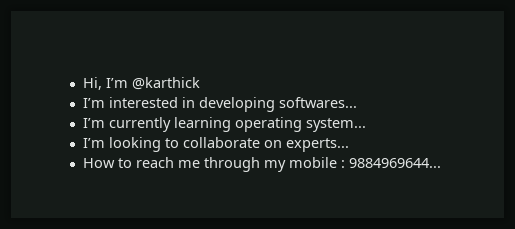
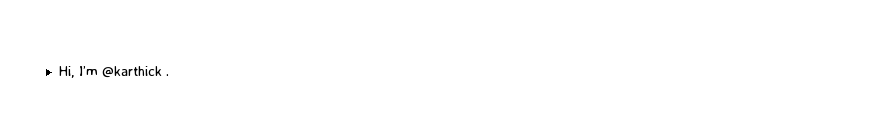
[82,97,357,112] [82,117,366,132] [82,137,349,152] [82,157,441,172] // I’m interested in developing softwares... // I’m currently learning operating system... // I’m looking to collaborate on experts... // How to reach me through my mobile : 9884969644... -> [165,74,169,76] .

